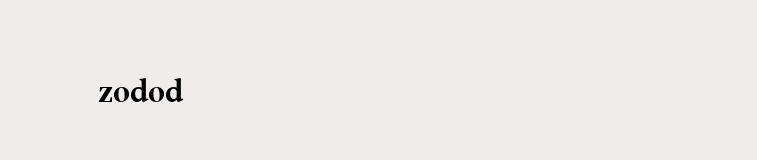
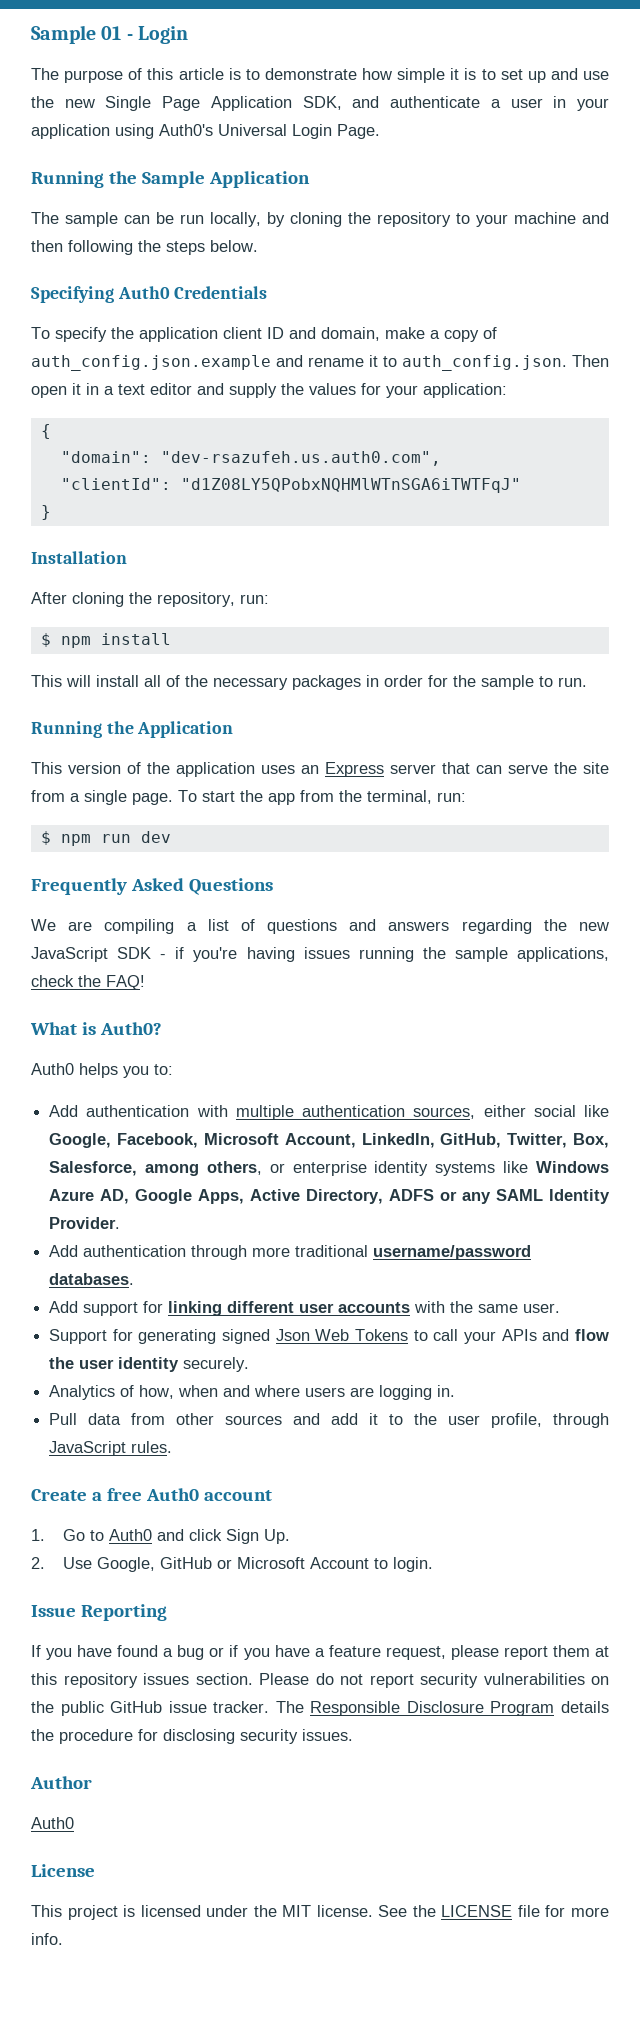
[98,78,184,102] zodod -> [31,25,188,44] [31,68,609,83] [31,96,610,111] [31,124,380,139] [31,171,310,188] [31,212,609,227] [31,240,258,255] [31,286,268,303] [31,327,497,342] [31,355,609,371] [31,383,507,398] [40,424,51,439] [60,451,441,466] [60,478,521,493] [40,505,51,520] [31,551,127,564] [31,592,269,607] [40,633,171,648] [31,675,587,690] [31,721,234,738] [31,762,609,777] [31,790,466,805] [40,831,171,846] [31,878,273,895] [31,919,609,934] [31,947,610,962] [31,975,145,990] [30,1022,162,1035] [31,1063,173,1078] [49,1105,609,1120] [49,1133,609,1148] [49,1161,609,1176] [49,1189,611,1204] [49,1217,121,1229] [49,1245,532,1260] [49,1273,135,1285] [49,1301,561,1316] [49,1329,610,1344] [49,1357,250,1372] [49,1385,456,1400] [49,1413,610,1428] [49,1441,173,1456] [31,1488,272,1501] [31,1529,291,1544] [31,1557,434,1572] [31,1604,167,1621] [31,1645,609,1660] [31,1673,609,1688] [31,1701,609,1716] [31,1729,353,1744] [30,1776,92,1789] [31,1817,74,1829] [31,1864,95,1877] [31,1905,610,1920] [31,1933,63,1945] Sample 01 - Login // The purpose of this article is to demonstrate how simple it is to set up and use the new Single Page Application SDK, and authenticate a user in your application using Auth0's Universal Login Page. // Running the Sample Application // The sample can be run locally, by cloning the repository to your machine and then following the steps below. // Specifying Auth0 Credentials // To specify the application client ID and domain, make a copy of auth_config.json.example and rename it to auth_config.json. Then open it in a text editor and supply the values for your application: // { // "domain": "dev-rsazufeh.us.auth0.com", // "clientId": "d1Z08LY5QPobxNQHMlWTnSGA6iTWTFqJ" // } // Installation // After cloning the repository, run: // $ npm install // This will install all of the necessary packages in order for the sample to run. // Running the Application // This version of the application uses an Express server that can serve the site from a single page. To start the app from the terminal, run: // $ npm run dev // Frequently Asked Questions // We are compiling a list of questions and answers regarding the new JavaScript SDK - if you're having issues running the sample applications, check the FAQ! // What is Auth0? // Auth0 helps you to: // Add authentication with multiple authentication sources, either social like Google, Facebook, Microsoft Account, LinkedIn, GitHub, Twitter, Box, Salesforce, among others, or enterprise identity systems like Windows Azure AD, Google Apps, Active Directory, ADFS or any SAML Identity Provider. // Add authentication through more traditional username/password databases. // Add support for linking different user accounts with the same user. // Support for generating signed Json Web Tokens to call your APIs and flow the user identity securely. // Analytics of how, when and where users are logging in. // Pull data from other sources and add it to the user profile, through JavaScript rules. // Create a free Auth0 account // 1. Go to Auth0 and click Sign Up. // 2. Use Google, GitHub or Microsoft Account to login. // Issue Reporting // If you have found a bug or if you have a feature request, please report them at this repository issues section. Please do not report security vulnerabilities on the public GitHub issue tracker. The Responsible Disclosure Program details the procedure for disclosing security issues. // Author // Auth0 // License // This project is licensed under the MIT license. See the LICENSE file for more info.

